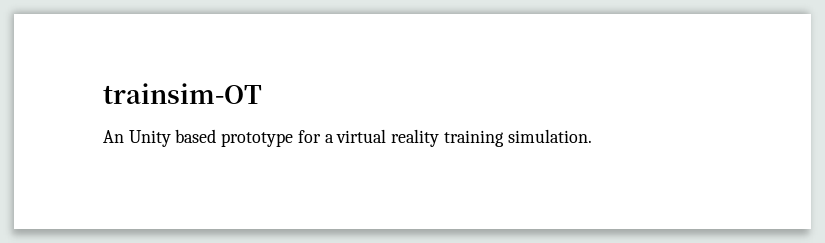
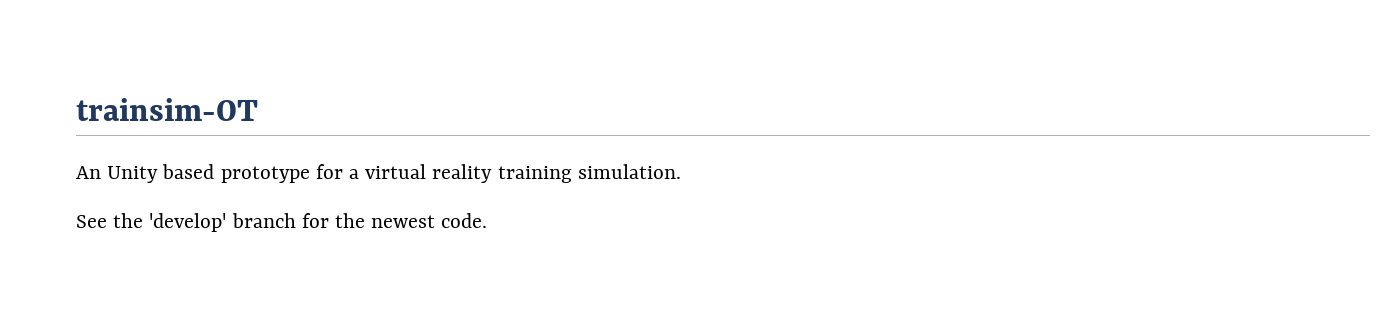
(592, 136) none -> [76,213,488,232] // See the 'develop' branch for the newest code.

